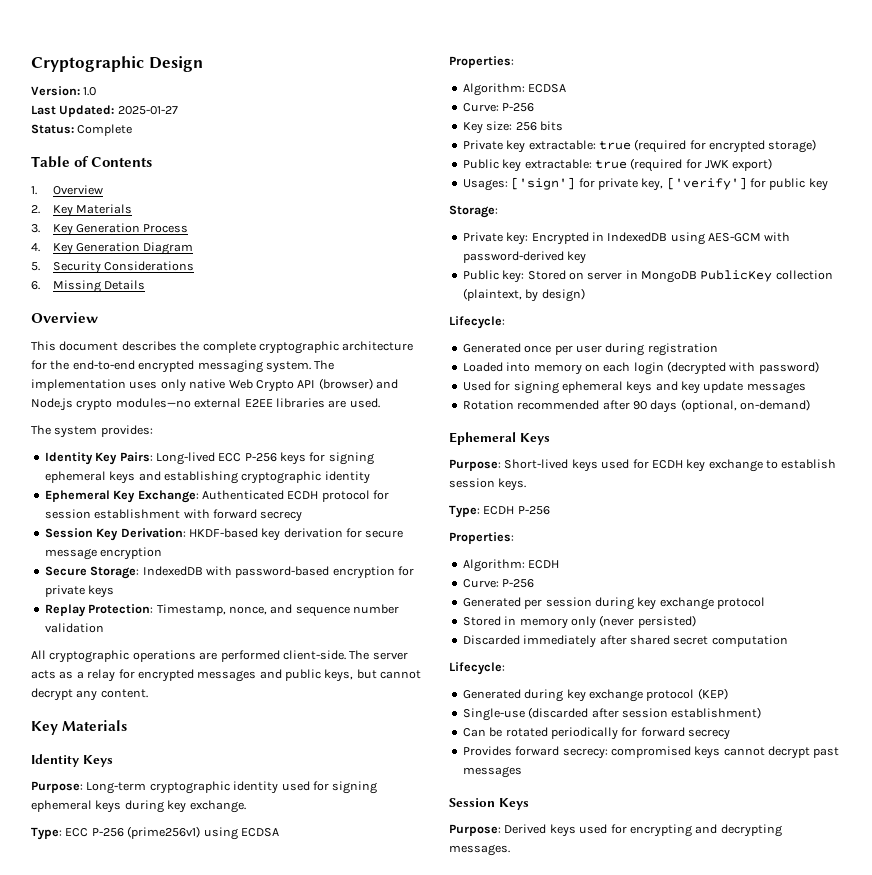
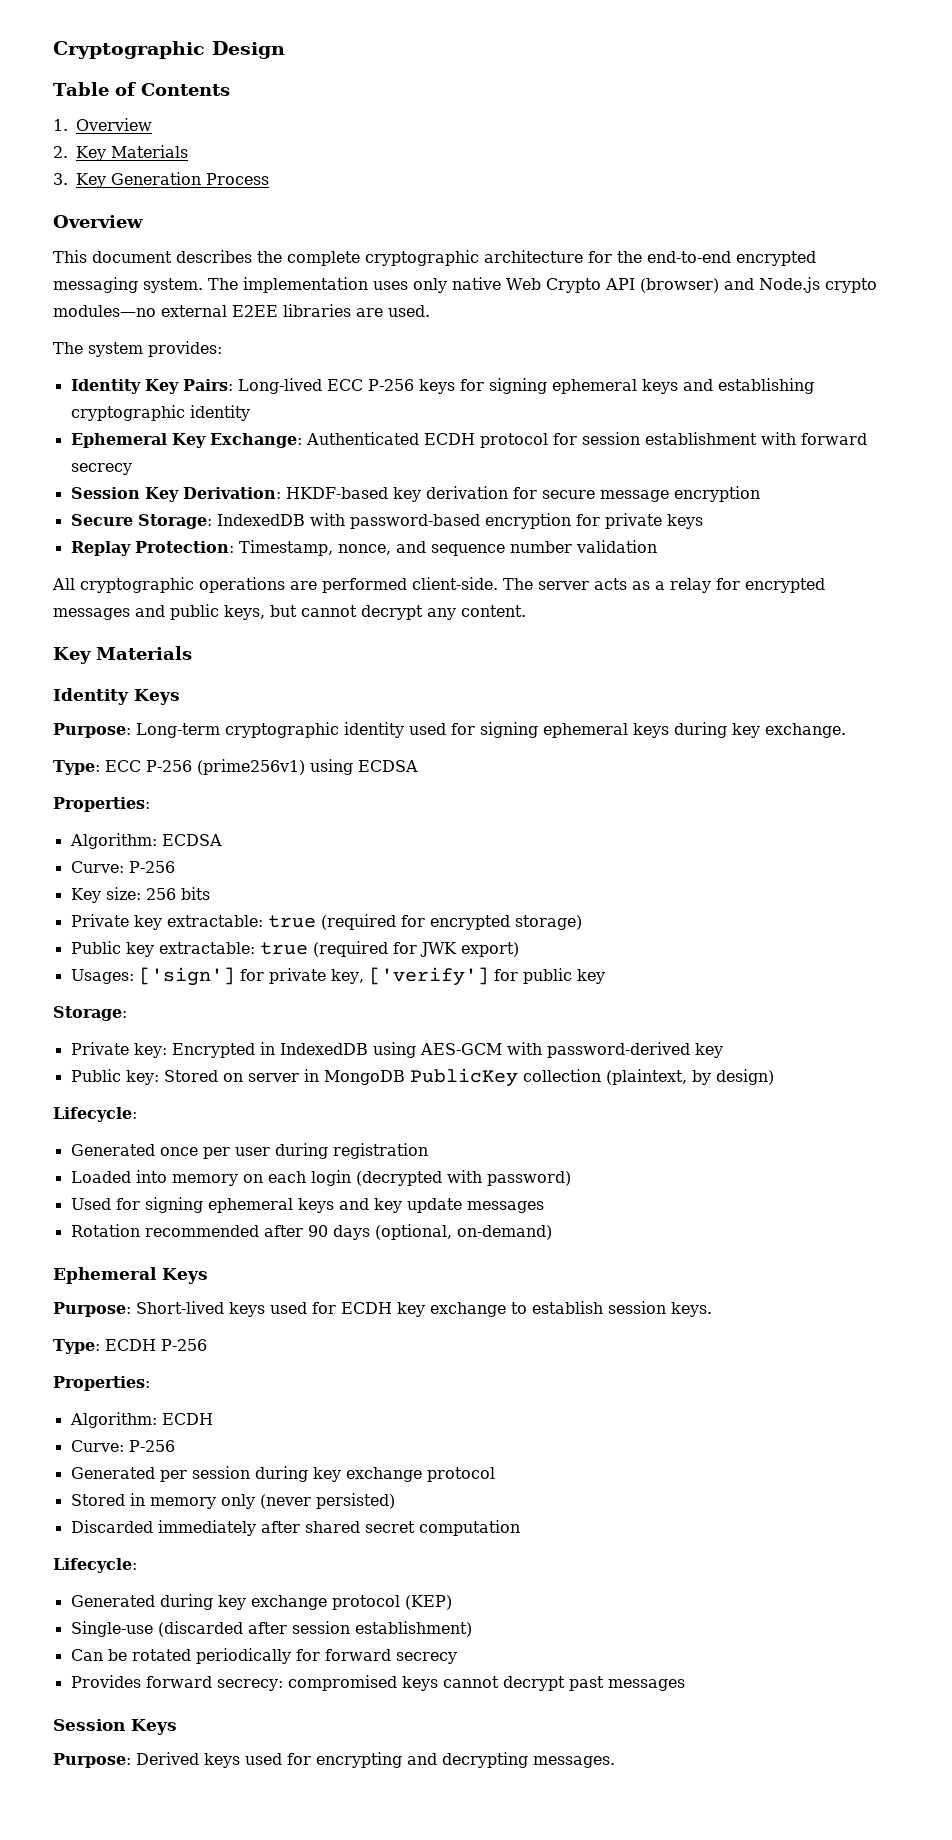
[31,86,97,96] [31,105,178,117] [31,124,133,136] // Version: 1.0 // Last Updated: 2025-01-27 // Status: Complete -> (285, 50) none
[31,242,194,255] [31,261,195,274] [31,280,146,293] // 4. Key Generation Diagram // 5. Security Considerations // 6. Missing Details -> (269, 179) none

